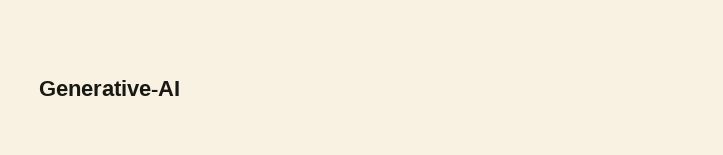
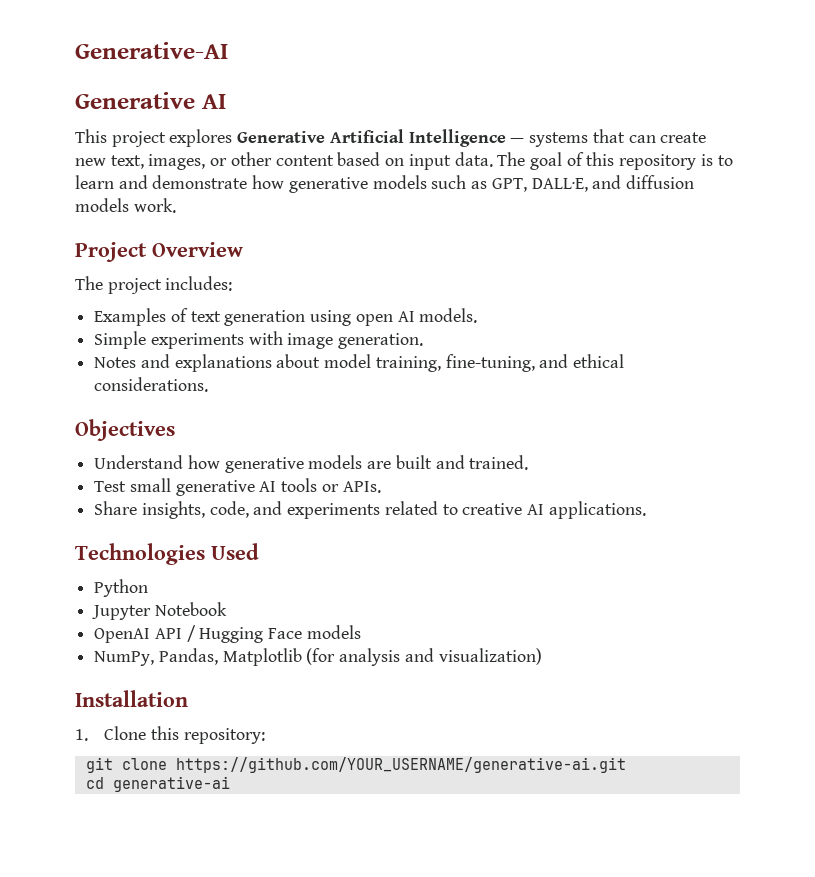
(180, 88) none -> [75,92,226,109] [75,129,707,147] [75,152,733,170] [75,175,694,193] [75,198,176,213] [75,242,243,262] [75,276,233,294] [94,308,478,326] [94,331,424,349] [94,354,625,372] [94,377,209,392] [75,419,175,441] [94,455,529,473] [94,478,381,496] [94,501,646,519] [75,543,259,565] [94,579,149,597] [92,602,227,620] [94,625,361,643] [94,648,542,666] [75,690,188,707] [75,726,265,744] [85,757,626,773] [85,776,230,792] // Generative AI // This project explores Generative Artificial Intelligence — systems that can create new text, images, or other content based on input data. The goal of this repository is to learn and demonstrate how generative models such as GPT, DALL·E, and diffusion models work. // Project Overview // The project includes: // Examples of text generation using open AI models. // Simple experiments with image generation. // Notes and explanations about model training, fine-tuning, and ethical considerations. // Objectives // Understand how generative models are built and trained. // Test small generative AI tools or APIs. // Share insights, code, and experiments related to creative AI applications. // Technologies Used // Python // Jupyter Notebook // OpenAI API / Hugging Face models // NumPy, Pandas, Matplotlib (for analysis and visualization) // Installation // 1. Clone this repository: // git clone https://github.com/YOUR_USERNAME/generative-ai.git // cd generative-ai

